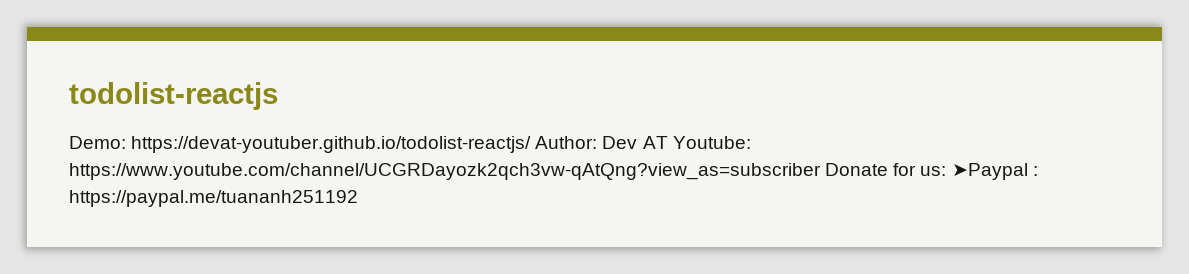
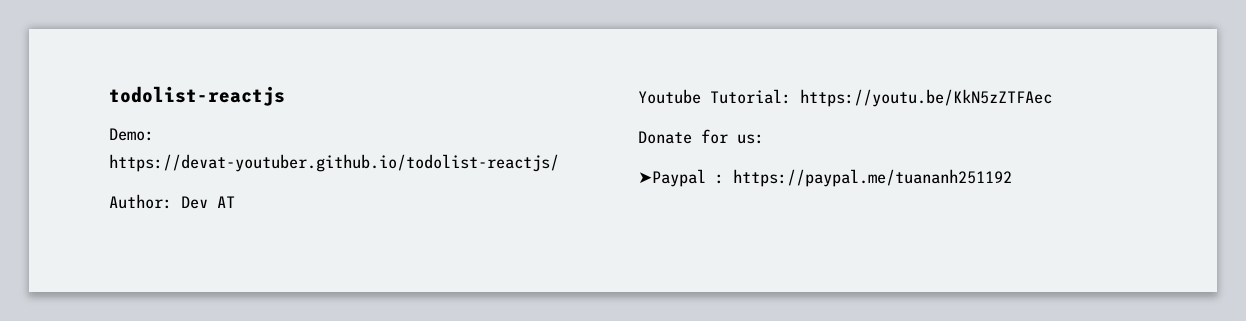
(532, 144) none -> (559, 163) //
[672,136,751,149] [69,163,821,180] Youtube: https://www.youtube.com/channel/UCGRDayozk2qch3vw-qAtQng?view_as=subscriber -> [638,89,1052,107] // Youtube Tutorial: https://youtu.be/KkN5zZTFAec //
(947, 171) none -> (764, 139) //

